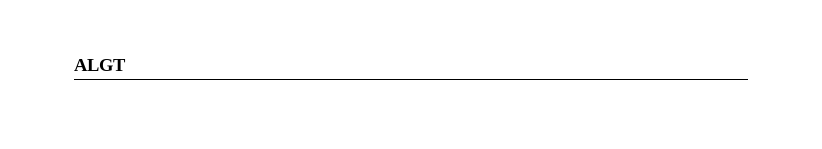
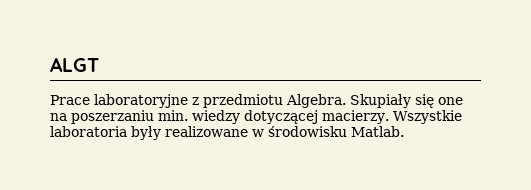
(126, 65) none -> [50,94,463,108] [50,110,462,124] [50,126,404,140] // Prace laboratoryjne z przedmiotu Algebra. Skupiały się one na poszerzaniu min. wiedzy dotyczącej macierzy. Wszystkie laboratoria były realizowane w środowisku Matlab.

